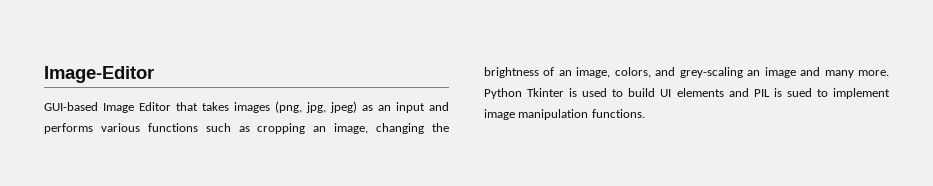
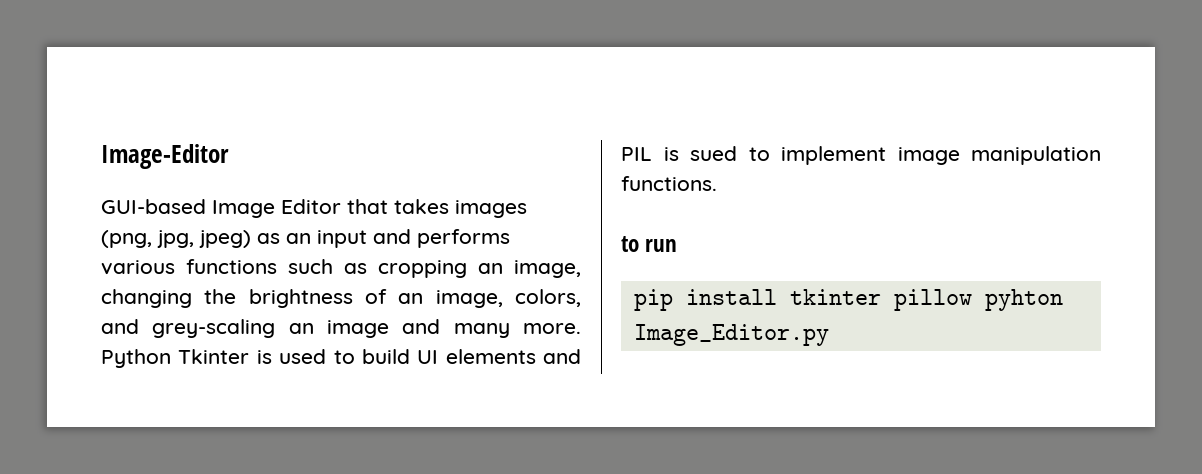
(645, 113) none -> [621,236,678,252] [633,289,1063,311] [633,324,829,346] // to run // pip install tkinter pillow pyhton Image_Editor.py

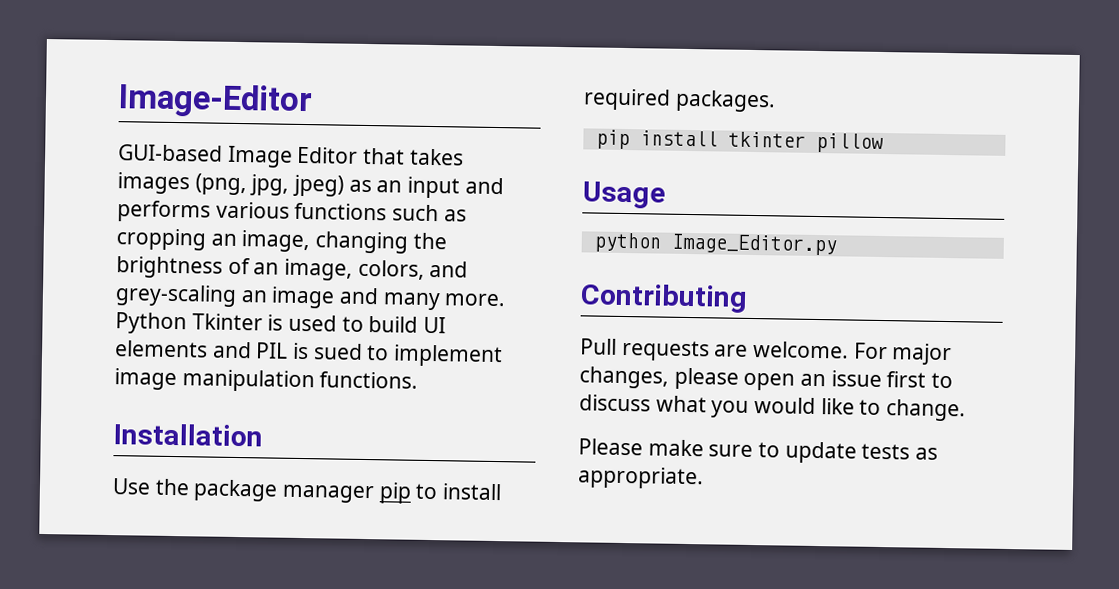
[621,236,678,252] to run -> [113,423,263,447] [112,478,503,504] [583,88,776,113] Installation // Use the package manager pip to install required packages.
[984,289,1063,311] pyhton -> [582,181,666,209] [593,232,661,253] // Usage // python
(829, 335) none -> [580,283,748,313] [580,338,953,366] [579,366,954,391] [579,394,967,422] [578,438,939,464] [578,466,704,490] // Contributing // Pull requests are welcome. For major changes, please open an issue first to discuss what you would like to change. // Please make sure to update tests as appropriate.

